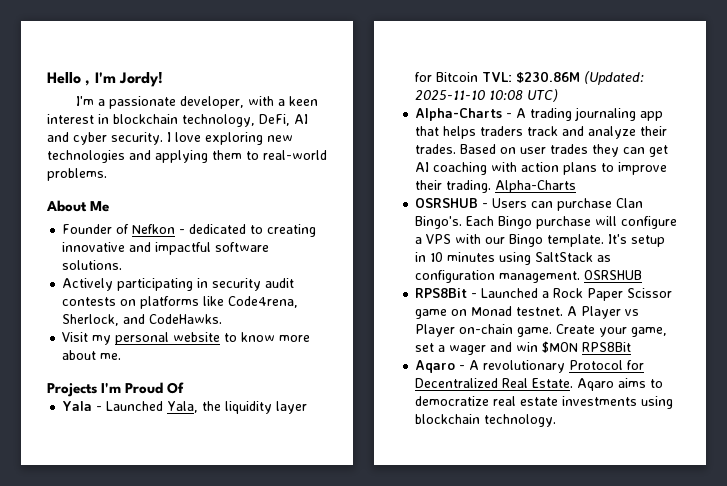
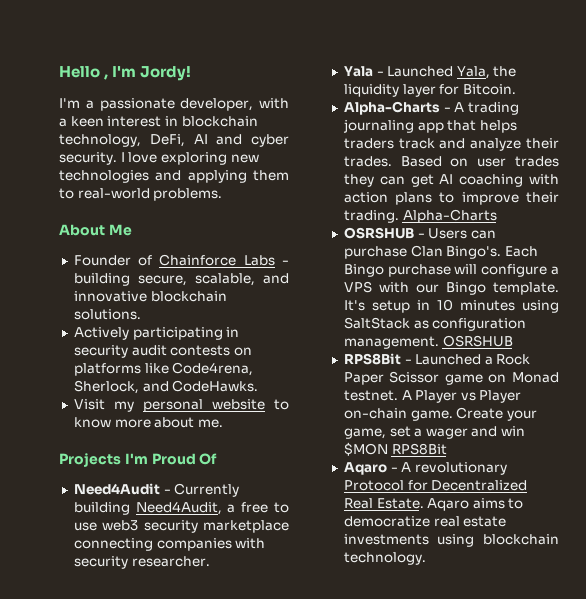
[132,224,317,237] [62,242,270,255] Nefkon - dedicated to creating innovative and impactful software -> [159,254,289,266] [73,273,289,286] [73,291,227,302] Chainforce Labs - building secure, scalable, and innovative blockchain
(185, 388) none -> [73,483,240,497] [73,501,289,515] [73,520,289,533] [73,538,266,551] [73,556,210,569] // Need4Audit - Currently building Need4Audit, a free to use web3 security marketplace connecting companies with security researcher.
[436,71,645,85] [415,89,559,102] Bitcoin TVL: $230.86M (Updated: 2025-11-10 10:08 UTC) -> [462,84,516,95] Bitcoin.

